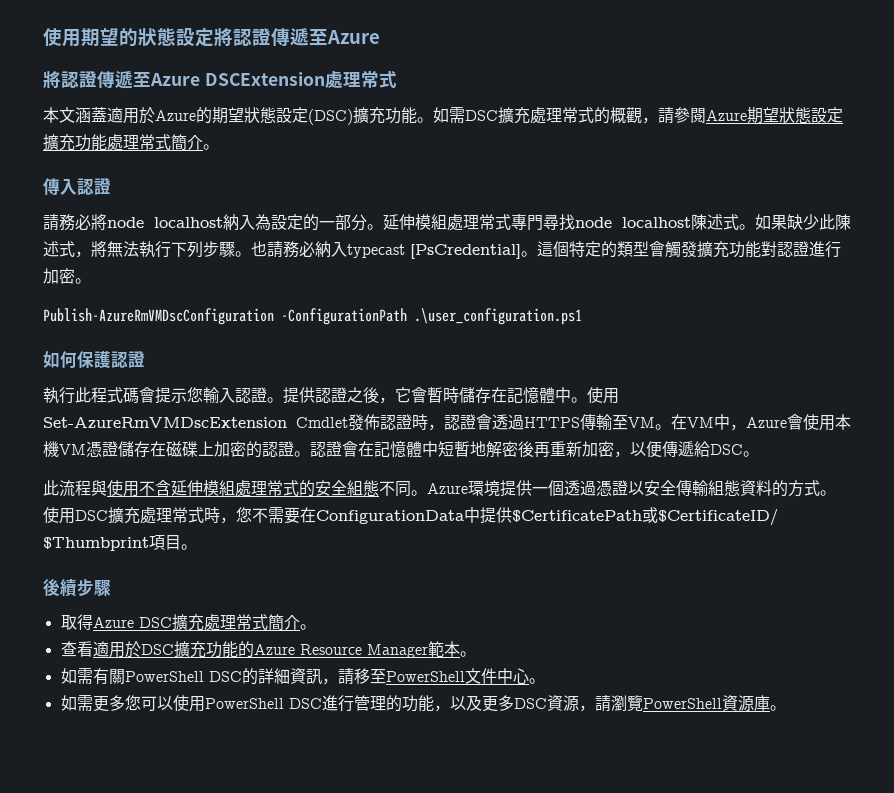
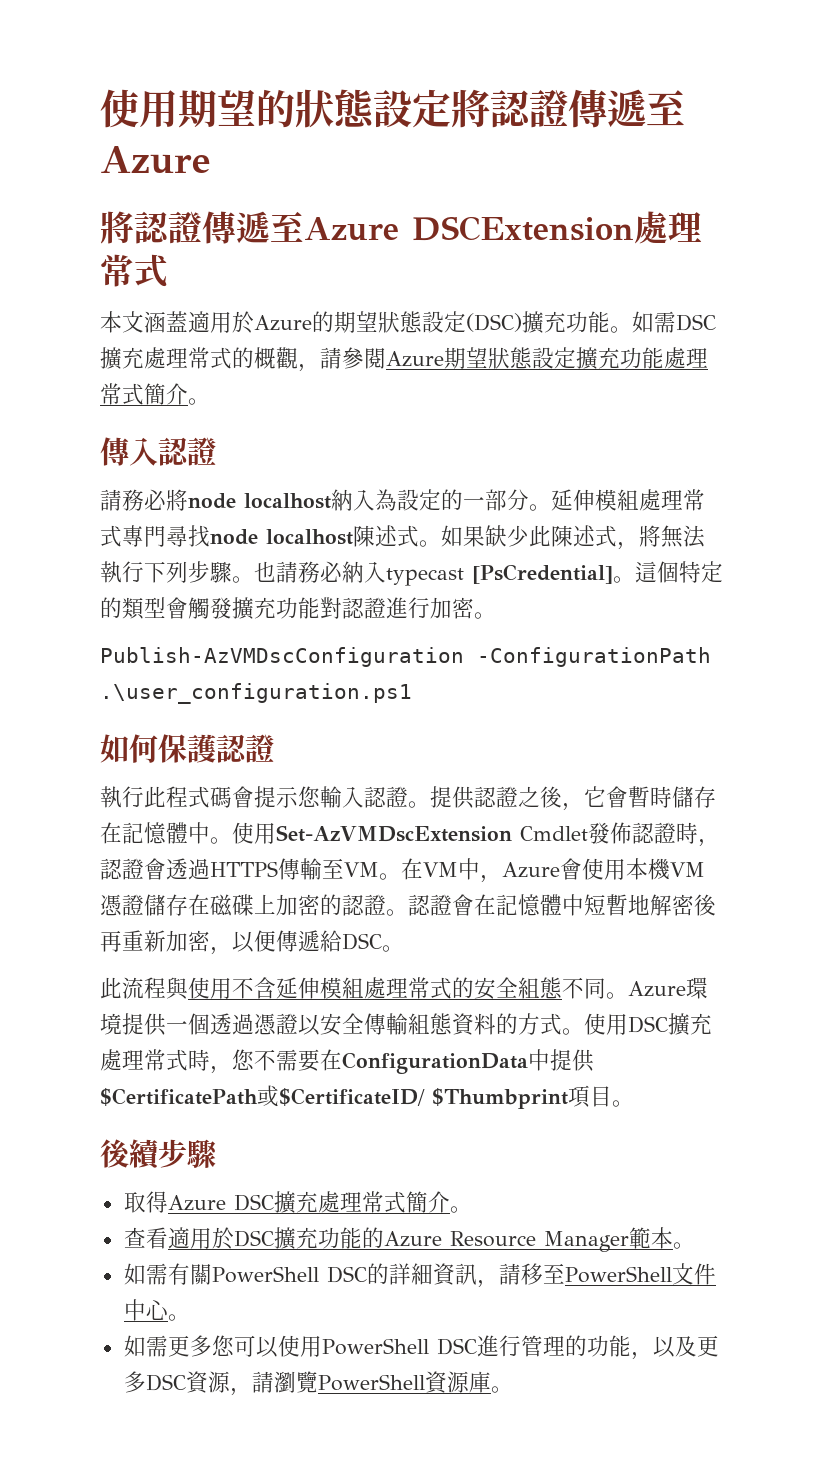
[43,308,274,325] Publish-AzureRmVMDscConfiguration -> [100,647,464,667] Publish-AzVMDscConfiguration
[43,417,287,429] Set-AzureRmVMDscExtension -> [276,825,512,842] Set-AzVMDscExtension

